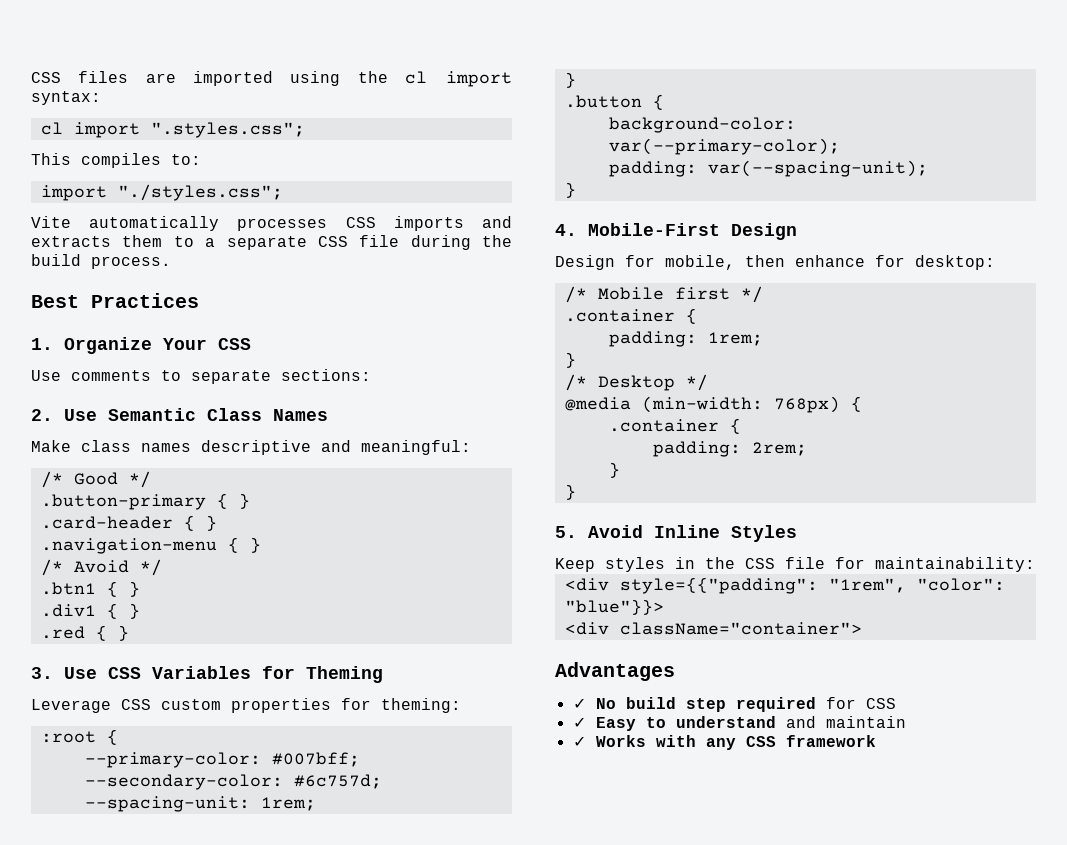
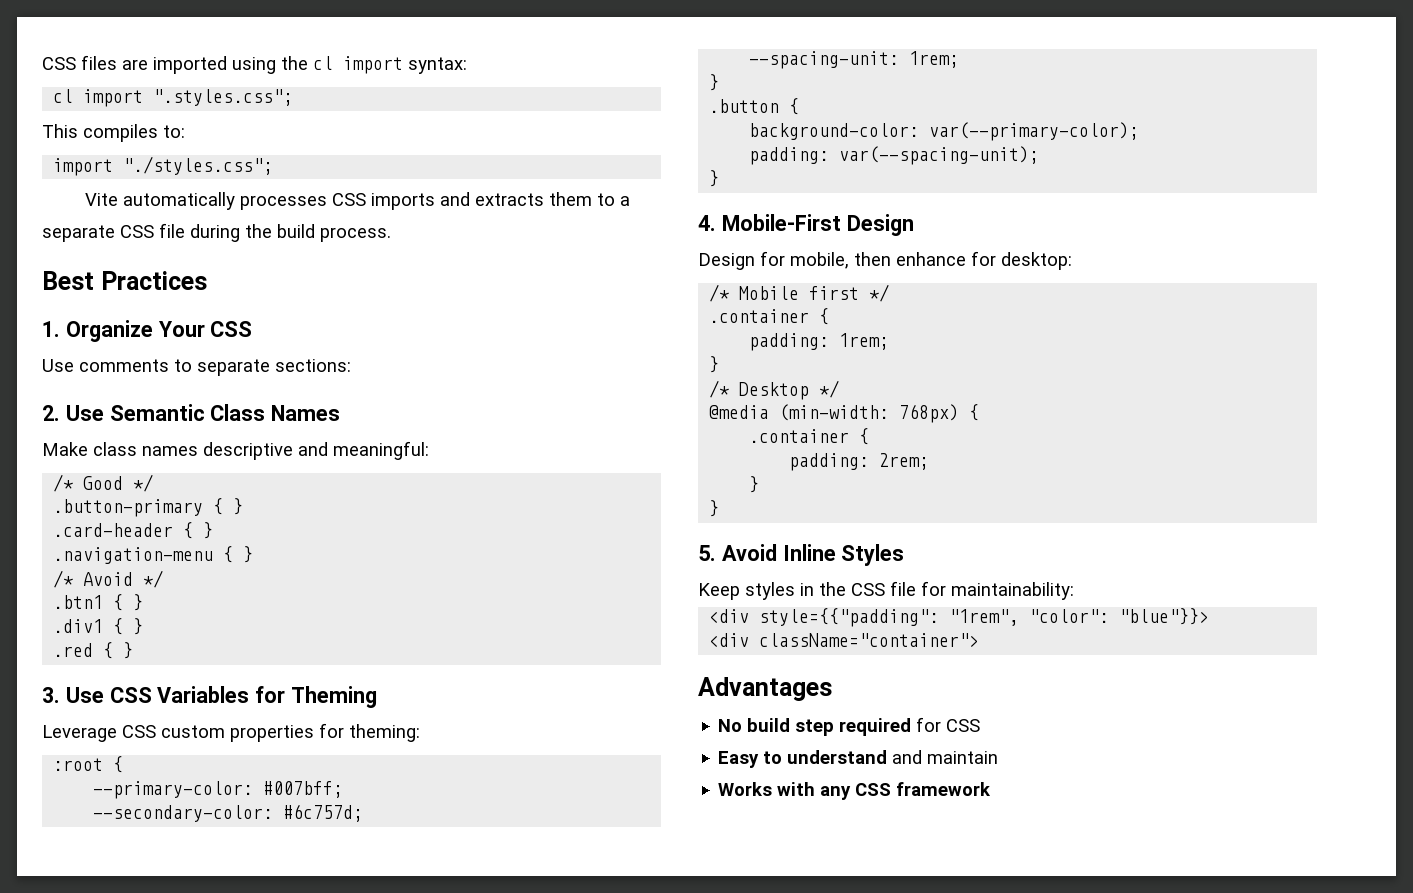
[572,698,586,709] ✓ -> (832, 689) none
[572,717,586,728] ✓ -> (981, 725) none
[572,736,586,747] ✓ -> (999, 757) none

